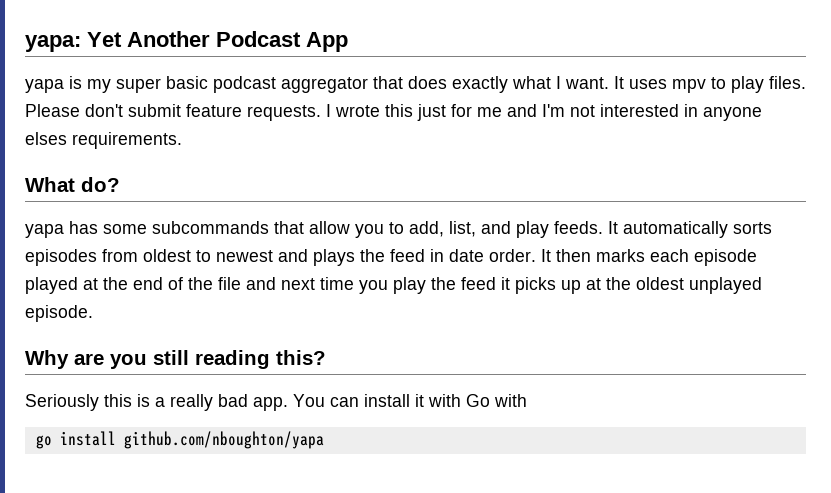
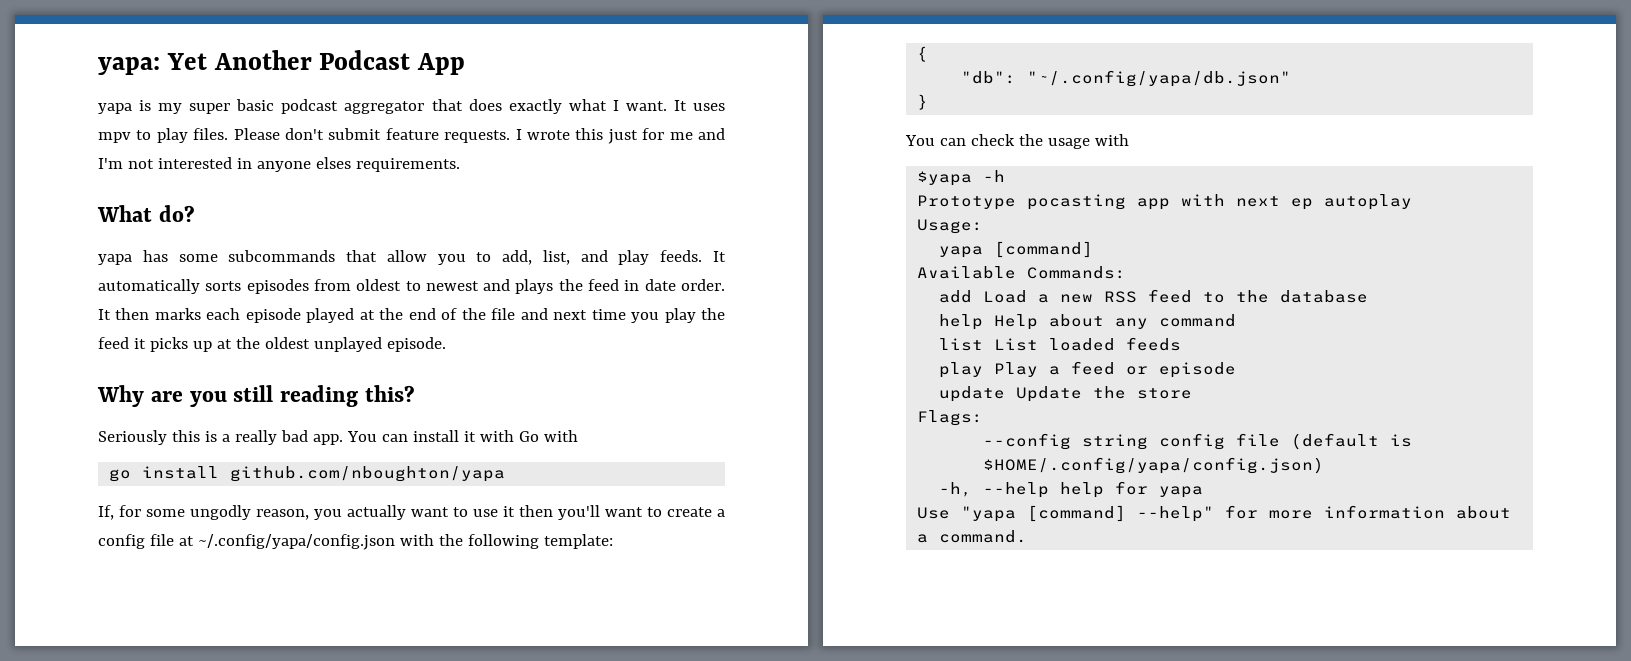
(324, 440) none -> [98,505,725,520] [98,534,613,550] [917,46,929,62] [961,70,1292,87] [917,94,929,110] [905,134,1129,149] [917,170,1006,186] [917,194,1413,210] [917,219,984,234] [939,241,1094,258] [917,266,1127,279] [939,289,1369,303] [939,314,1237,330] [939,337,1182,351] [939,361,1237,378] [939,386,1193,402] [917,410,984,426] [983,433,1413,450] [983,457,1325,474] [939,481,1204,498] [917,505,1512,522] [917,530,1028,543] // If, for some ungodly reason, you actually want to use it then you'll want to create a config file at ~/.config/yapa/config.json with the following template: // { // "db": "~/.config/yapa/db.json" // } // You can check the usage with // $yapa -h // Prototype pocasting app with next ep autoplay // Usage: // yapa [command] // Available Commands: // add Load a new RSS feed to the database // help Help about any command // list List loaded feeds // play Play a feed or episode // update Update the store // Flags: // --config string config file (default is $HOME/.config/yapa/config.json) // -h, --help help for yapa // Use "yapa [command] --help" for more information about a command.

